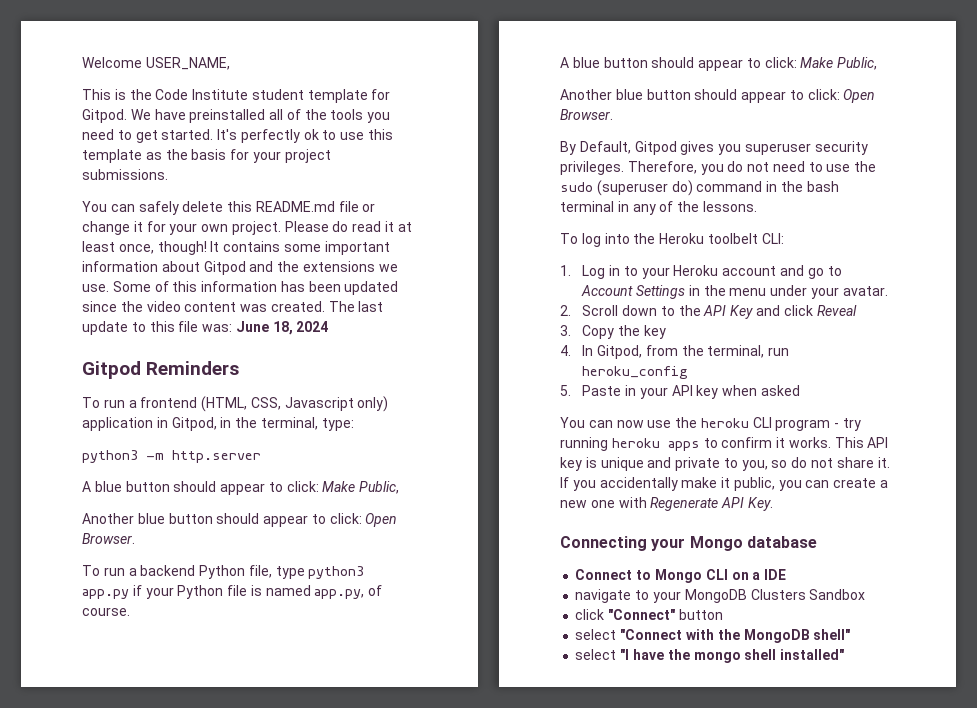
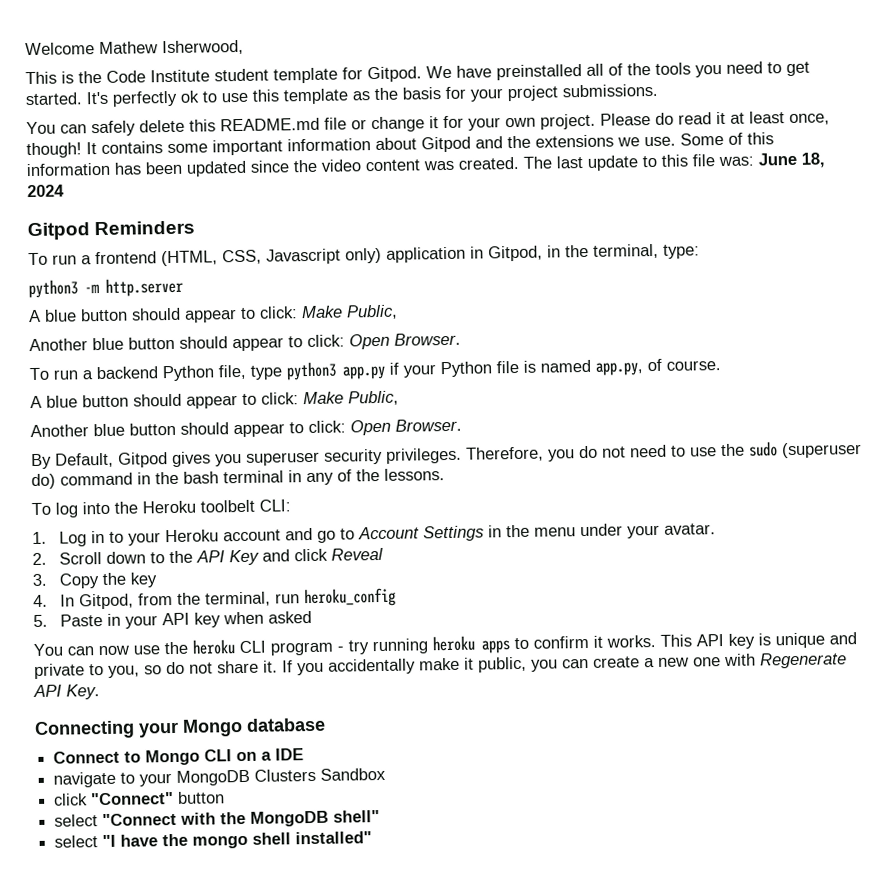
[145,57,230,70] USER_NAME, -> [99,39,244,56] Mathew Isherwood,

